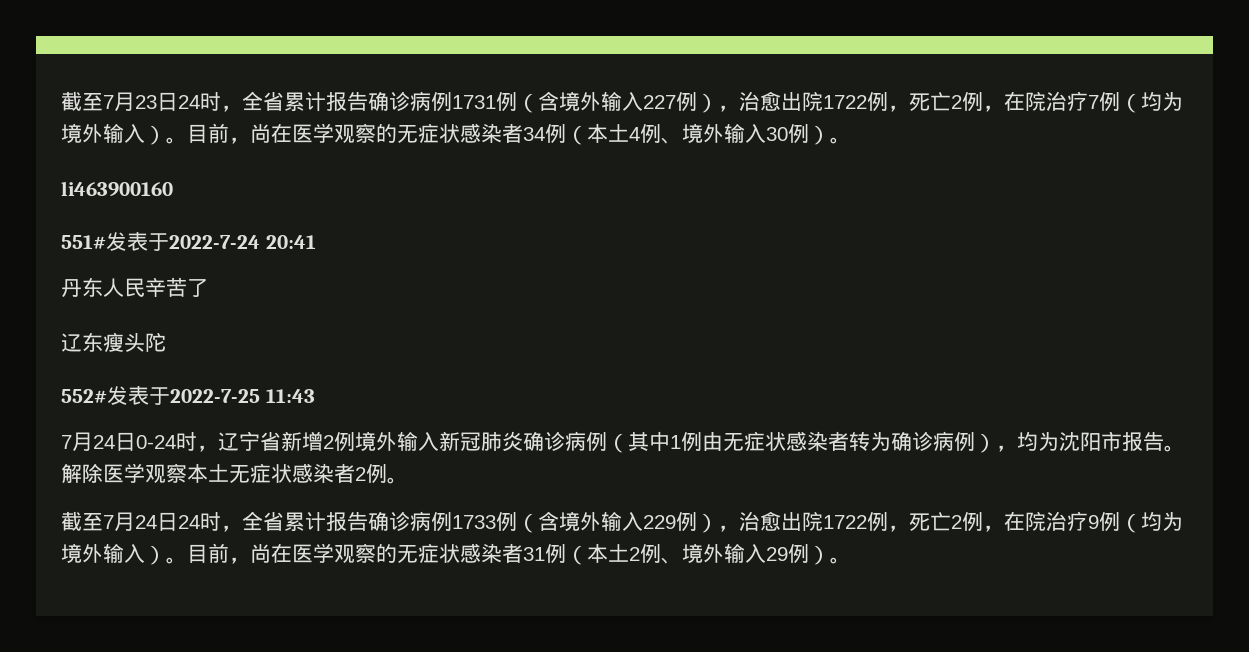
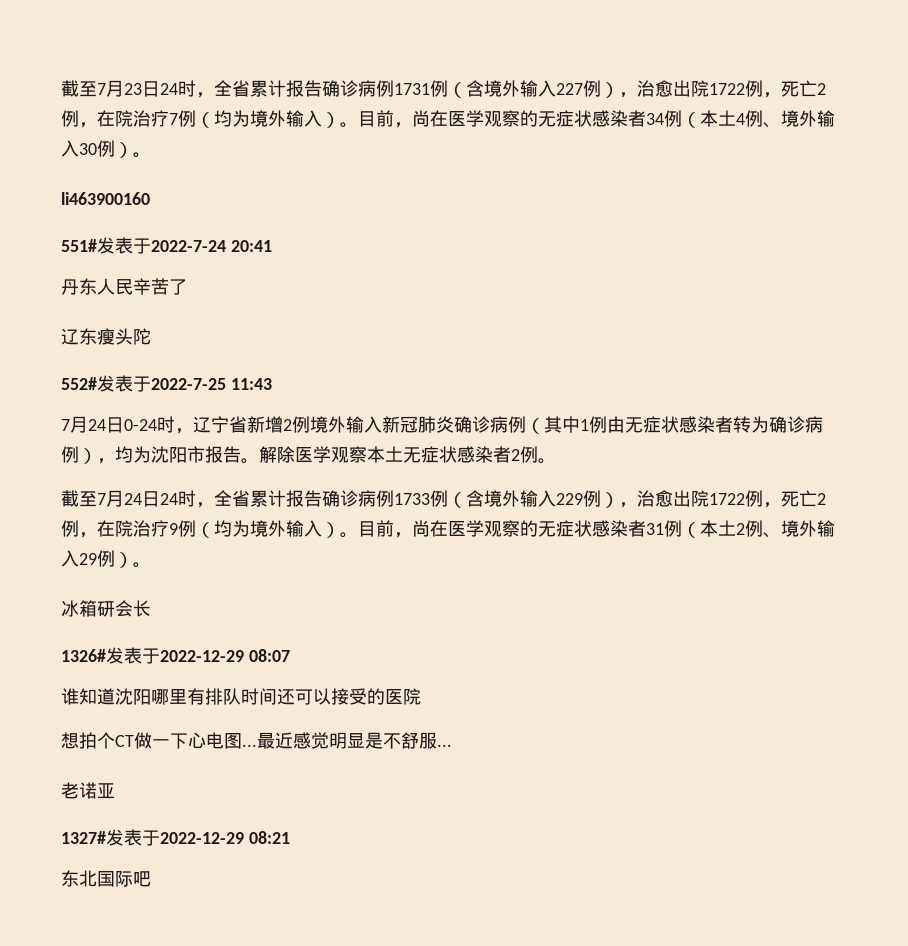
(851, 560) none -> [61,600,151,617] [61,647,290,664] [61,688,421,705] [61,732,452,749] [61,782,115,799] [61,829,290,846] [61,870,151,887] // 冰箱研会长 // 1326#发表于2022-12-29 08:07 // 谁知道沈阳哪里有排队时间还可以接受的医院 // 想拍个CT做一下心电图...最近感觉明显是不舒服... // 老诺亚 // 1327#发表于2022-12-29 08:21 // 东北国际吧

